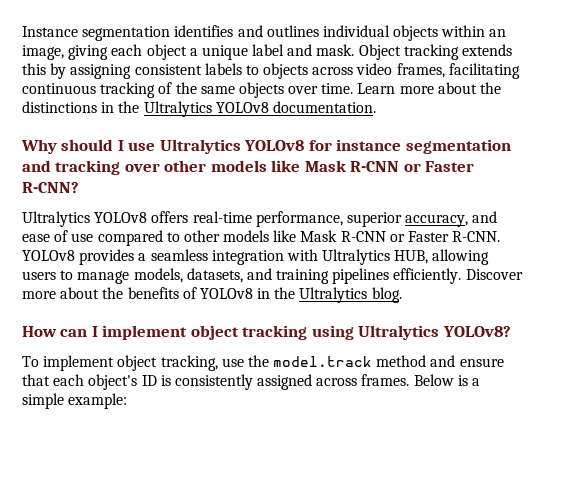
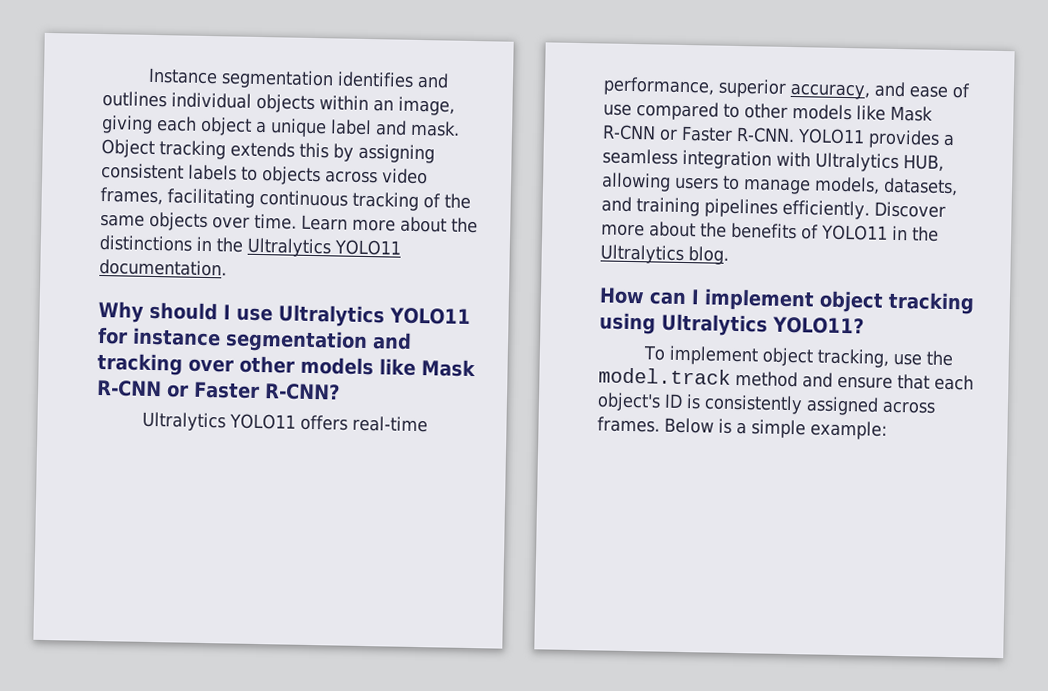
[215,102,269,113] YOLOv8 -> [334,239,401,256] YOLO11
[244,140,305,151] YOLOv8 -> [389,307,471,325] YOLO11
[94,212,148,223] YOLOv8 -> [229,413,297,430] YOLO11
[22,250,75,261] YOLOv8 -> [796,128,865,145] YOLO11
[199,288,253,299] YOLOv8 -> [821,224,888,241] YOLO11
[442,326,511,337] YOLOv8? -> [772,316,864,335] YOLO11?

